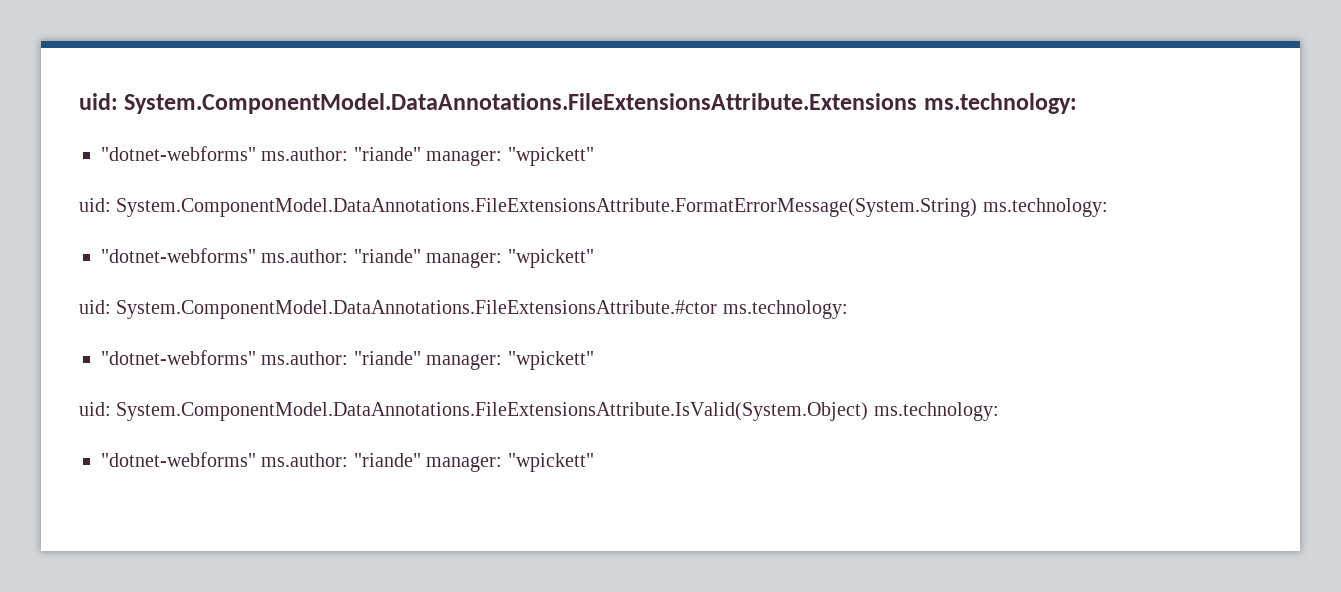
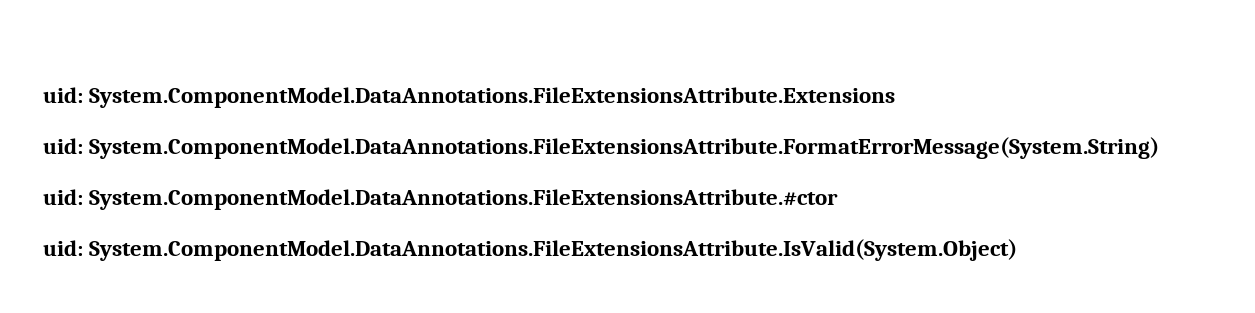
[923,93,1077,114] [101,146,594,166] [79,198,1108,217] [101,248,594,268] [79,300,848,319] [101,350,594,370] [79,402,999,421] [101,452,594,472] ms.technology: // "dotnet-webforms" ms.author: "riande" manager: "wpickett" // uid: System.ComponentModel.DataAnnotations.FileExtensionsAttribute.FormatErrorMessage(System.String) ms.technology: // "dotnet-webforms" ms.author: "riande" manager: "wpickett" // uid: System.ComponentModel.DataAnnotations.FileExtensionsAttribute.#ctor ms.technology: // "dotnet-webforms" ms.author: "riande" manager: "wpickett" // uid: System.ComponentModel.DataAnnotations.FileExtensionsAttribute.IsValid(System.Object) ms.technology: // "dotnet-webforms" ms.author: "riande" manager: "wpickett" -> [43,137,1160,159] [43,189,839,210] [43,239,1018,261] // uid: System.ComponentModel.DataAnnotations.FileExtensionsAttribute.FormatErrorMessage(System.String) // uid: System.ComponentModel.DataAnnotations.FileExtensionsAttribute.#ctor // uid: System.ComponentModel.DataAnnotations.FileExtensionsAttribute.IsValid(System.Object)

